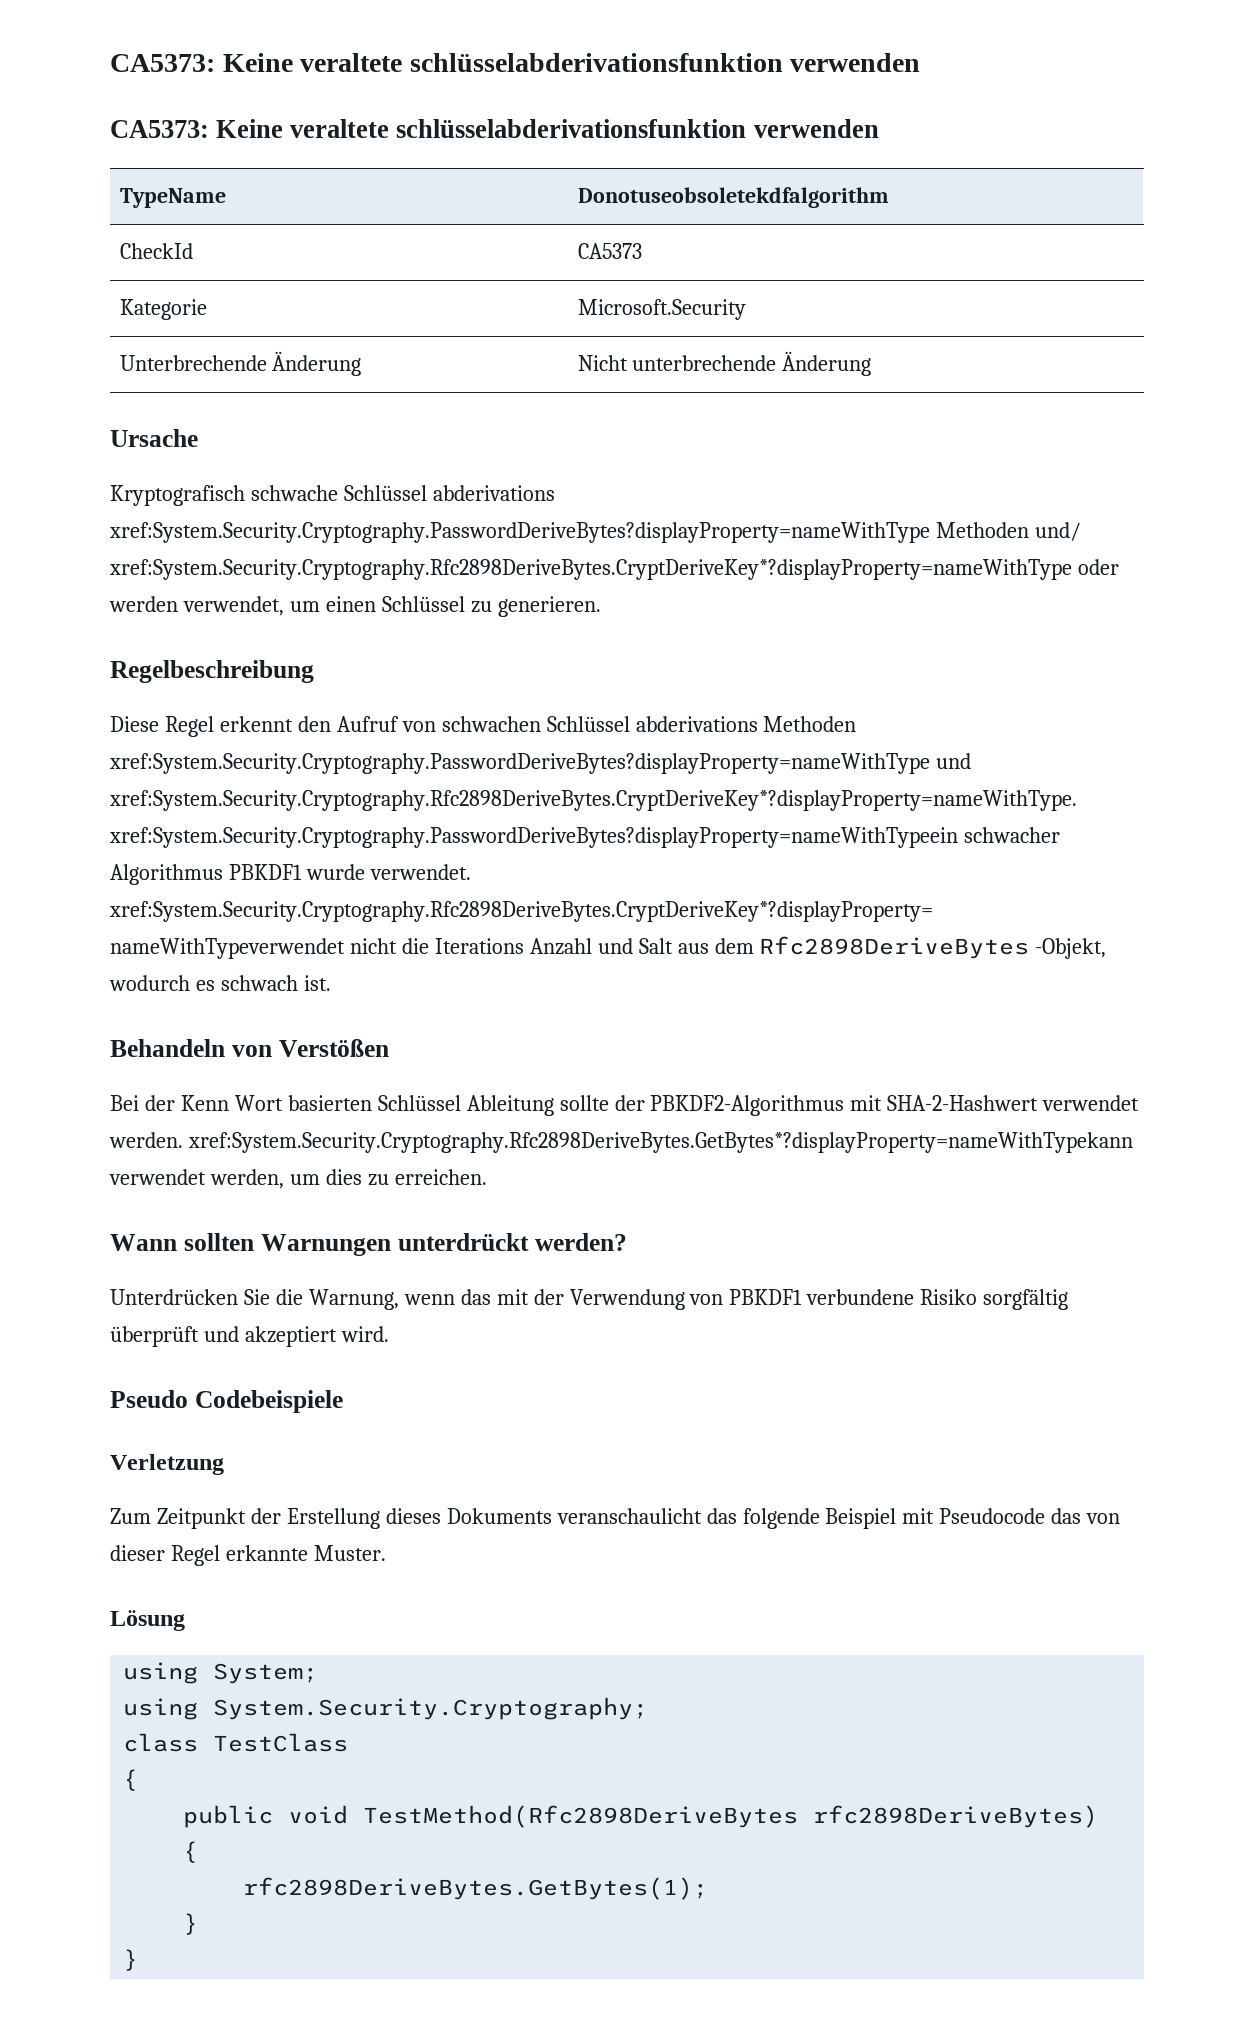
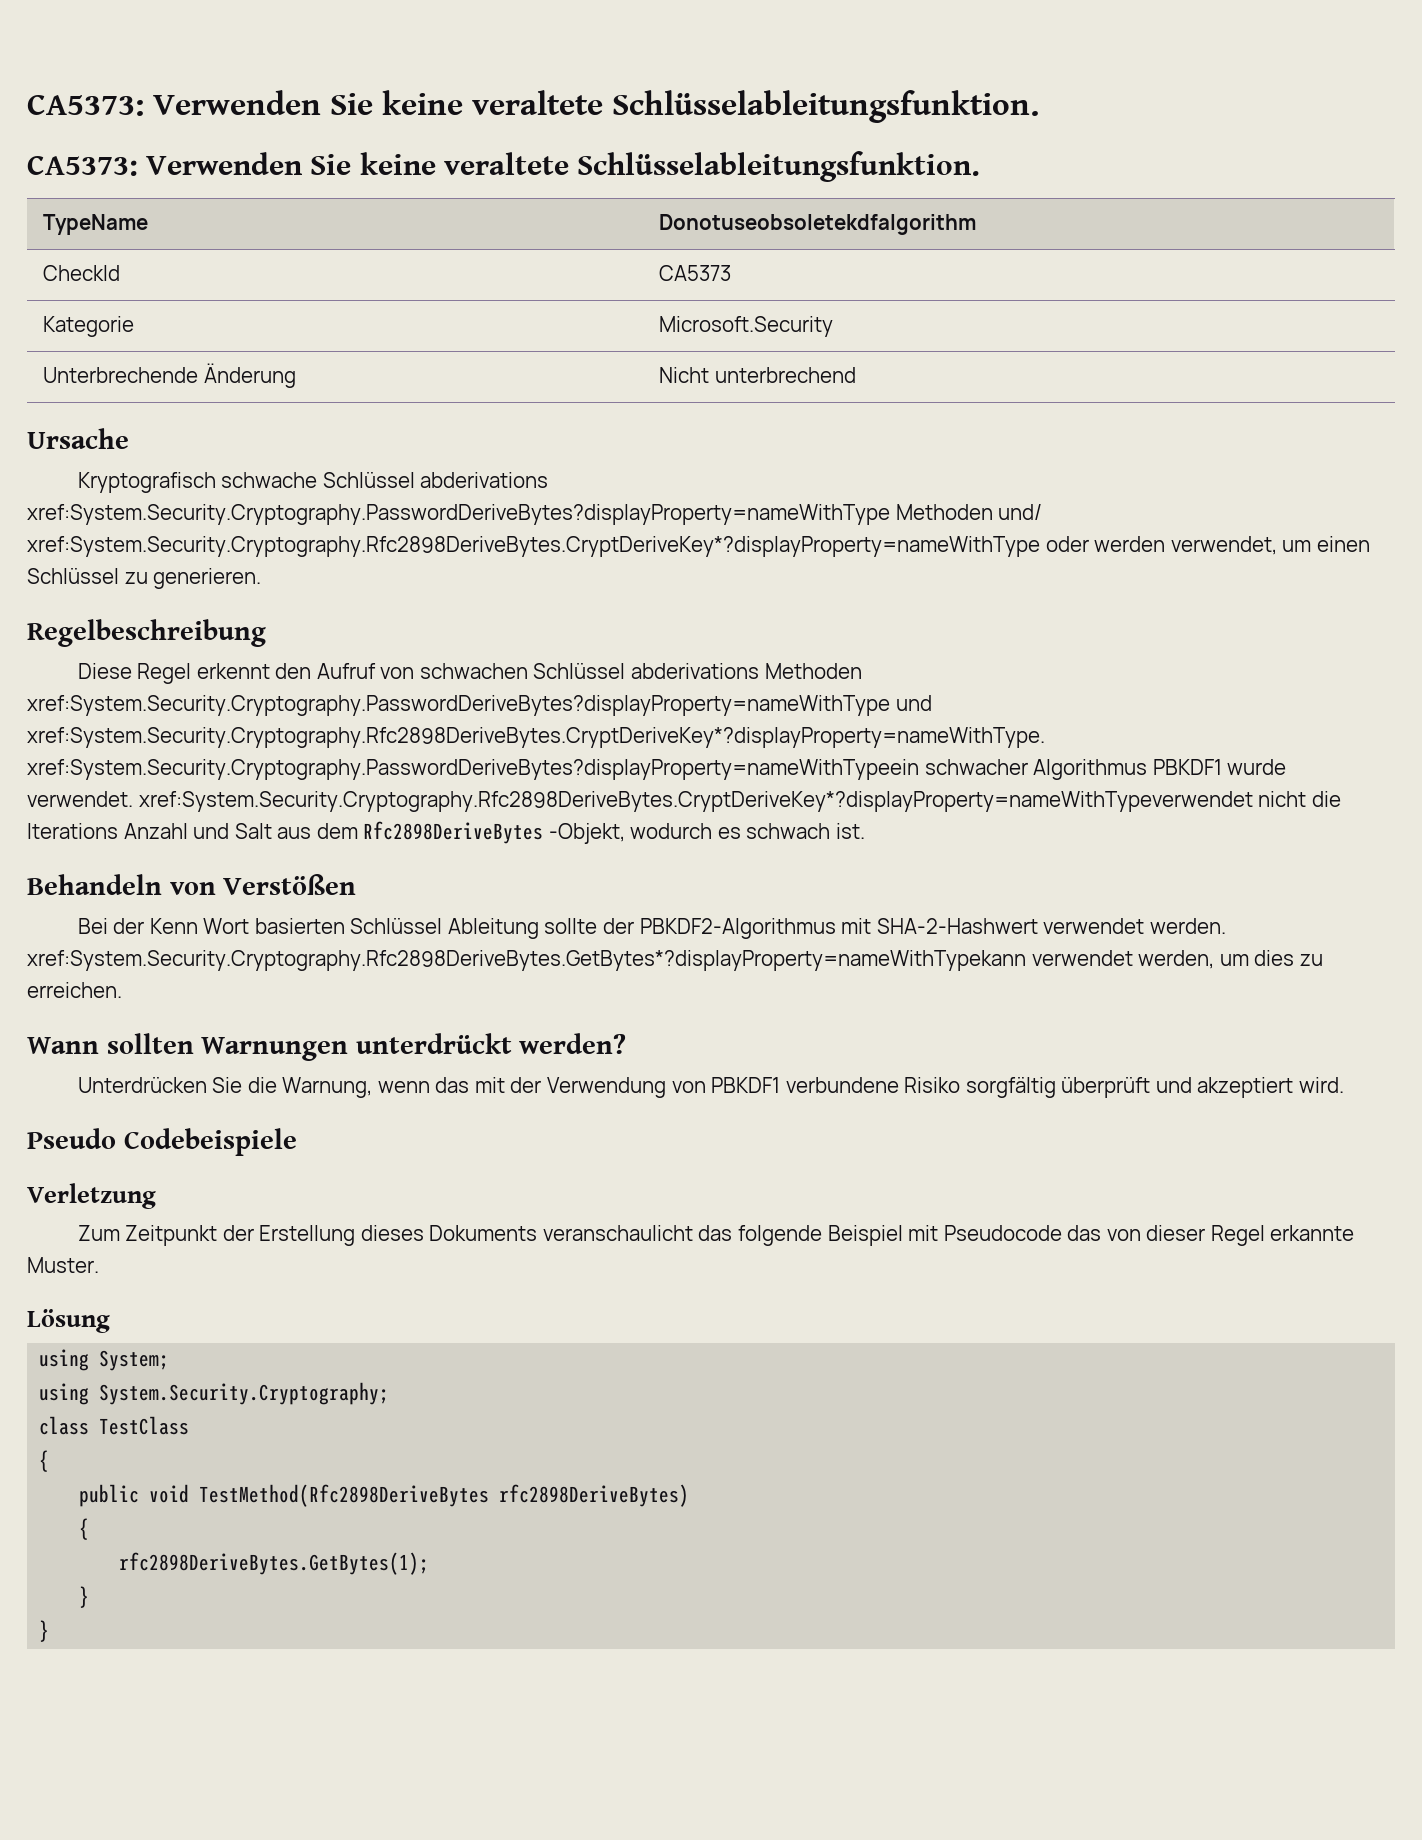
[110,53,921,72] [110,119,879,138] CA5373: Keine veraltete schlüsselabderivationsfunktion verwenden // CA5373: Keine veraltete schlüsselabderivationsfunktion verwenden -> [27,90,1039,123] [27,151,981,182] CA5373: Verwenden Sie keine veraltete Schlüsselableitungsfunktion. // CA5373: Verwenden Sie keine veraltete Schlüsselableitungsfunktion.
[632,351,872,376] unterbrechende Änderung -> [714,367,856,383] unterbrechend

